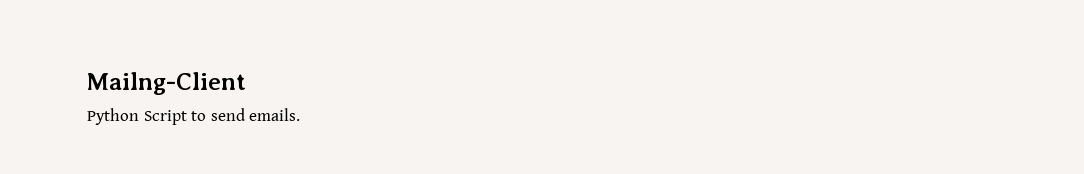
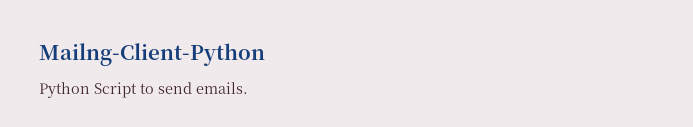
[87,72,246,95] Mailng-Client -> [39,43,265,66] Mailng-Client-Python

